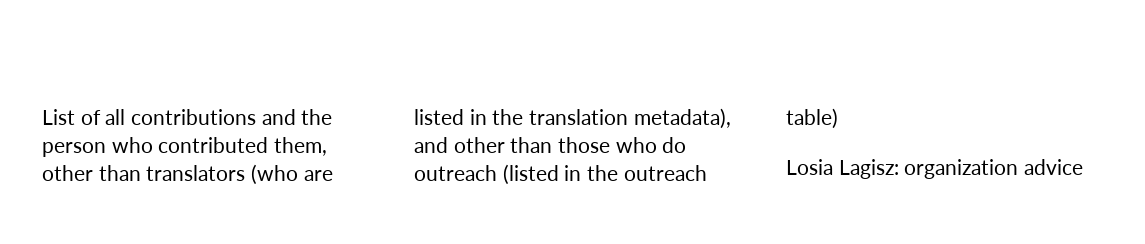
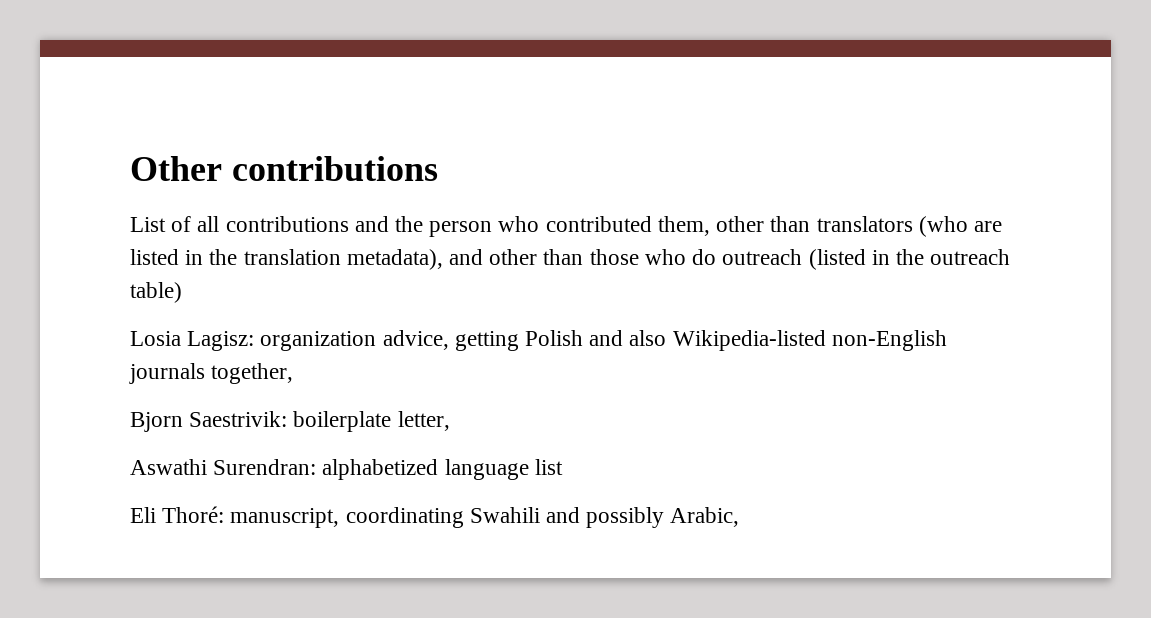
(42, 117) none -> [130,156,438,181] Other contributions //
[1024,159,1084,175] advice -> [382,330,947,351] [129,363,294,384] [130,411,450,432] [130,459,563,480] [130,506,740,528] advice, getting Polish and also Wikipedia-listed non-English journals together, // Bjorn Saestrivik: boilerplate letter, // Aswathi Surendran: alphabetized language list // Eli Thoré: manuscript, coordinating Swahili and possibly Arabic,

